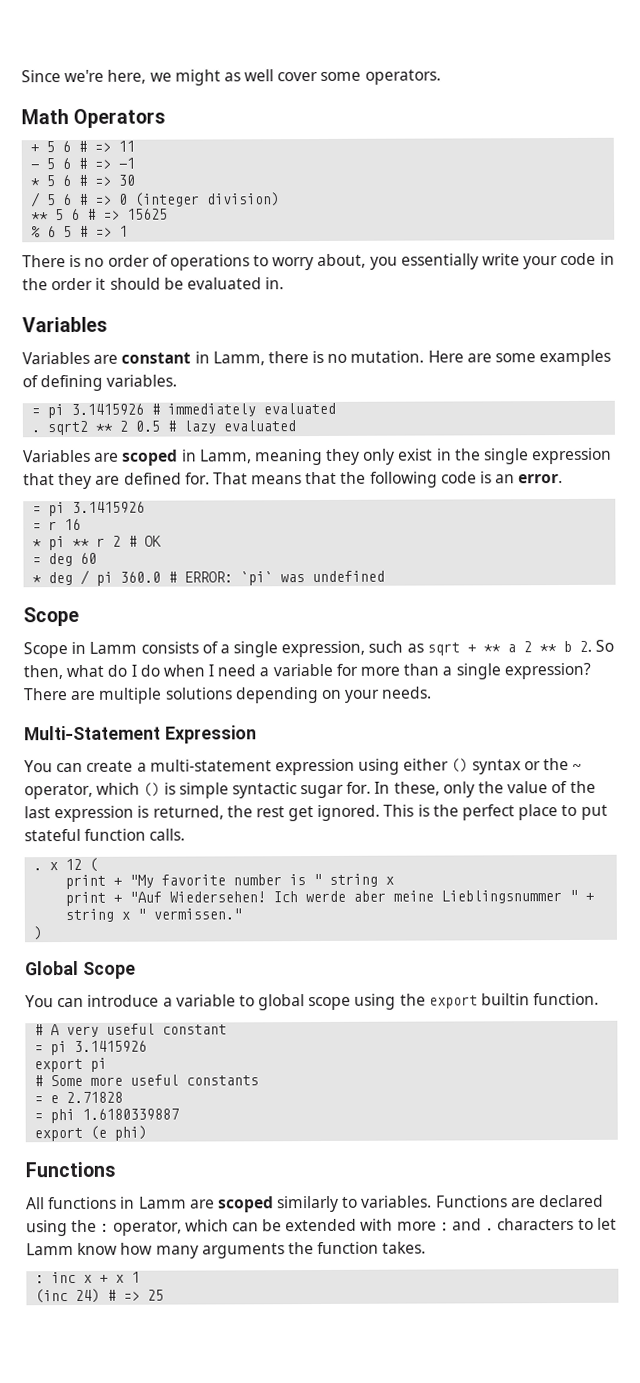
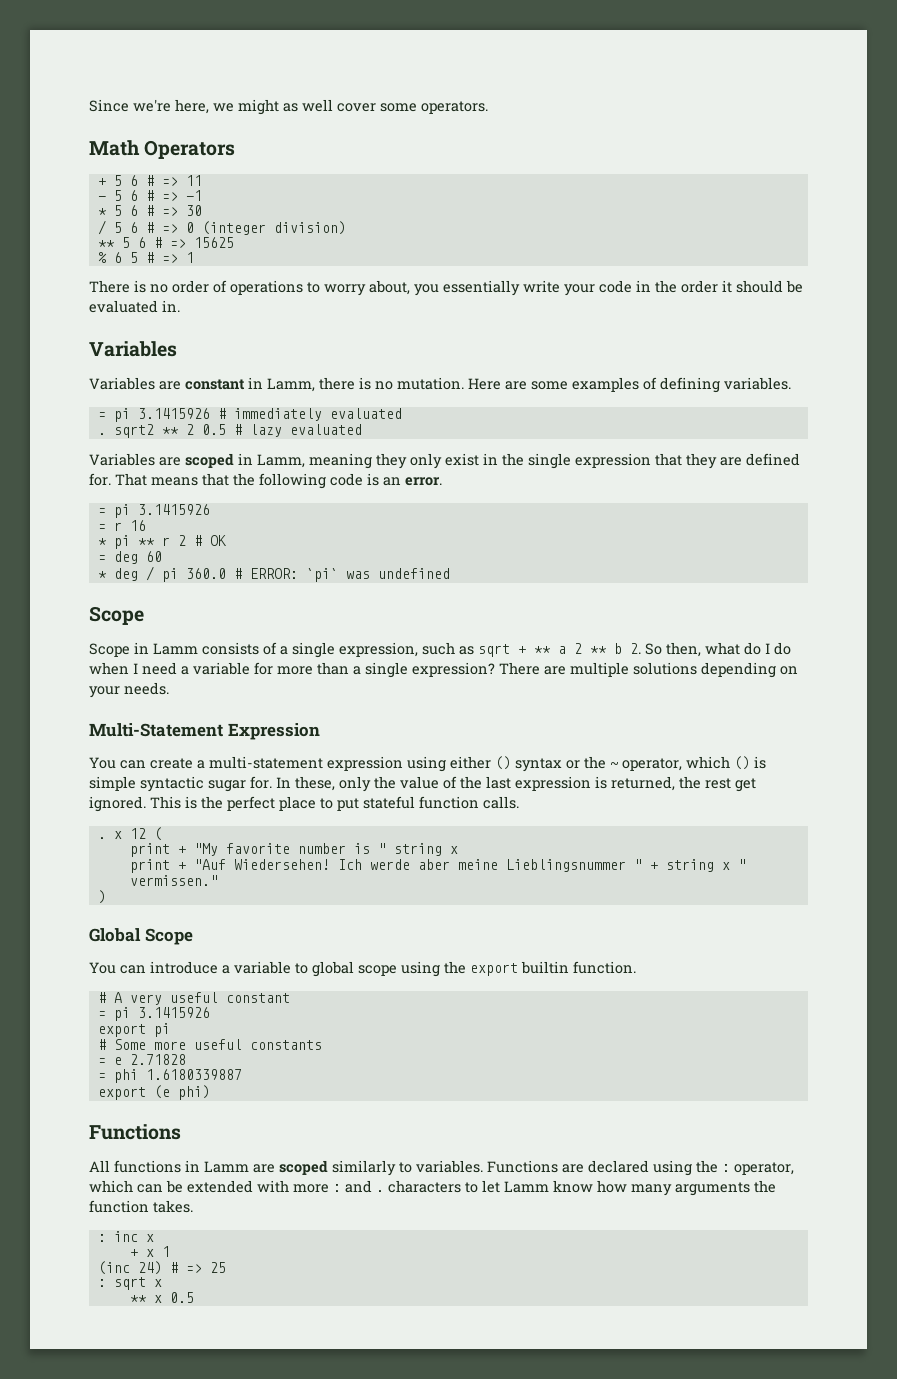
(93, 1278) none -> (154, 1238) //
(165, 1295) none -> [97,1277,162,1290] [129,1292,194,1303] // : sqrt x // ** x 0.5

